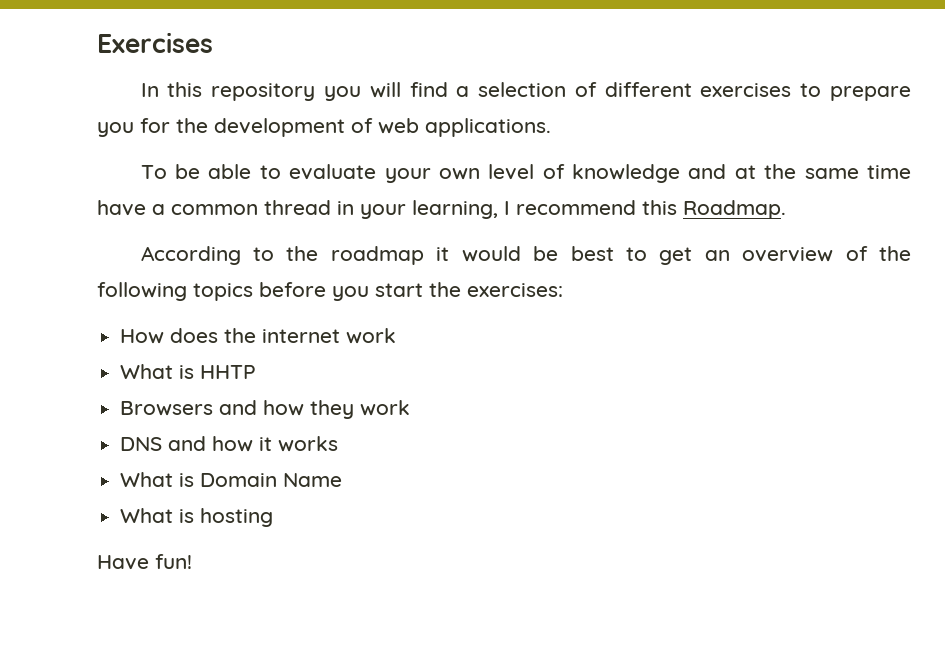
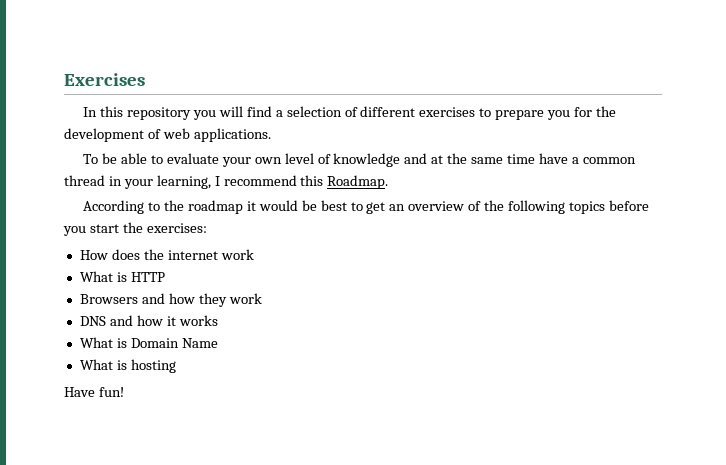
[200,365,257,379] HHTP -> [130,272,165,282] HTTP

